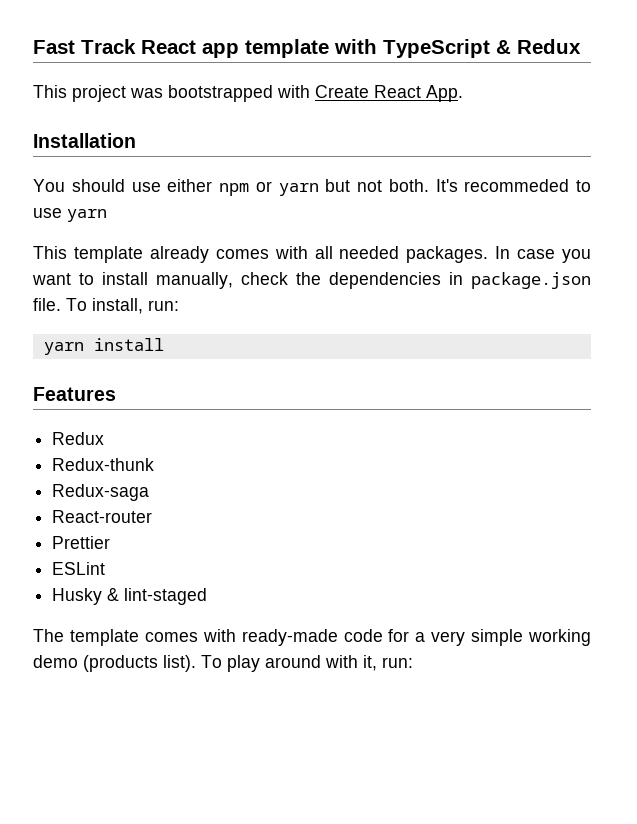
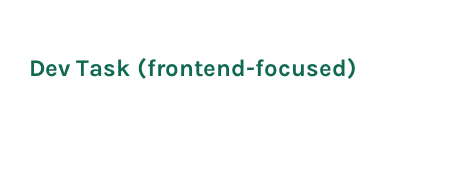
[33,39,581,58] [33,85,463,102] [33,133,136,148] [33,179,591,196] [33,208,107,222] [33,246,591,263] [32,272,591,289] [33,298,179,314] [43,338,164,355] [33,387,116,401] [52,432,105,445] [52,458,155,471] [52,484,150,501] [52,510,153,523] [52,536,111,549] [52,562,106,575] [52,588,208,605] [33,629,591,646] [33,655,413,672] Fast Track React app template with TypeScript & Redux // This project was bootstrapped with Create React App. // Installation // You should use either npm or yarn but not both. It's recommeded to use yarn // This template already comes with all needed packages. In case you want to install manually, check the dependencies in package.json file. To install, run: // yarn install // Features // Redux // Redux-thunk // Redux-saga // React-router // Prettier // ESLint // Husky & lint-staged // The template comes with ready-made code for a very simple working demo (products list). To play around with it, run: -> [29,57,357,79] Dev Task (frontend-focused)

